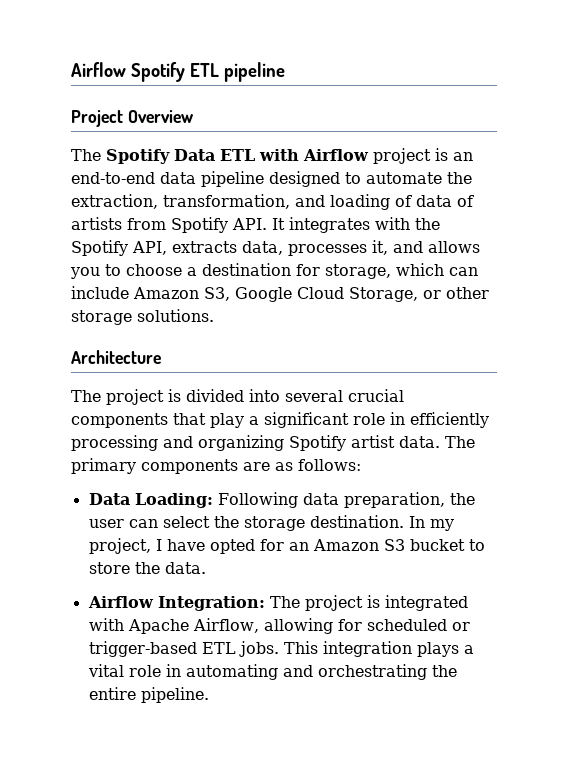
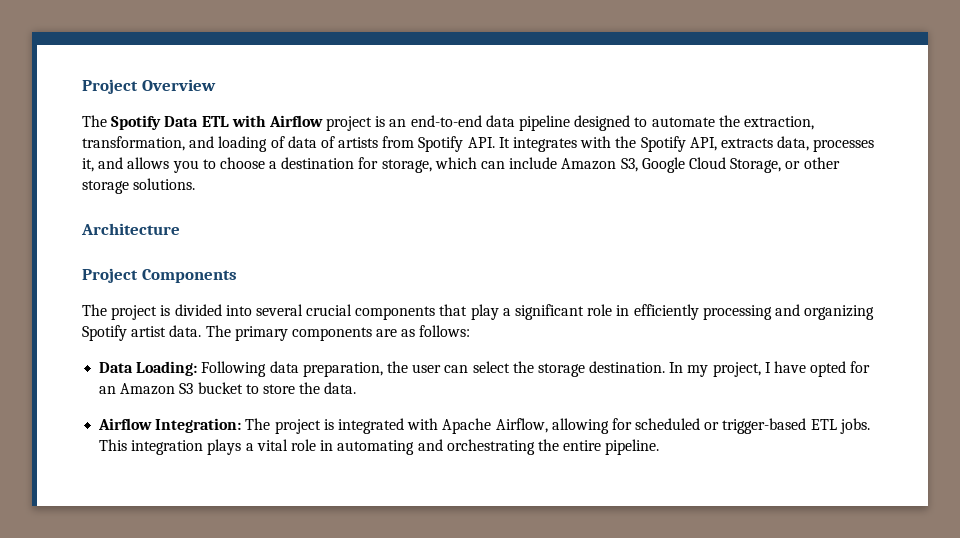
[71,62,285,82] Airflow Spotify ETL pipeline // -> (82, 86) none
(161, 357) none -> [82,268,237,283] // Project Components

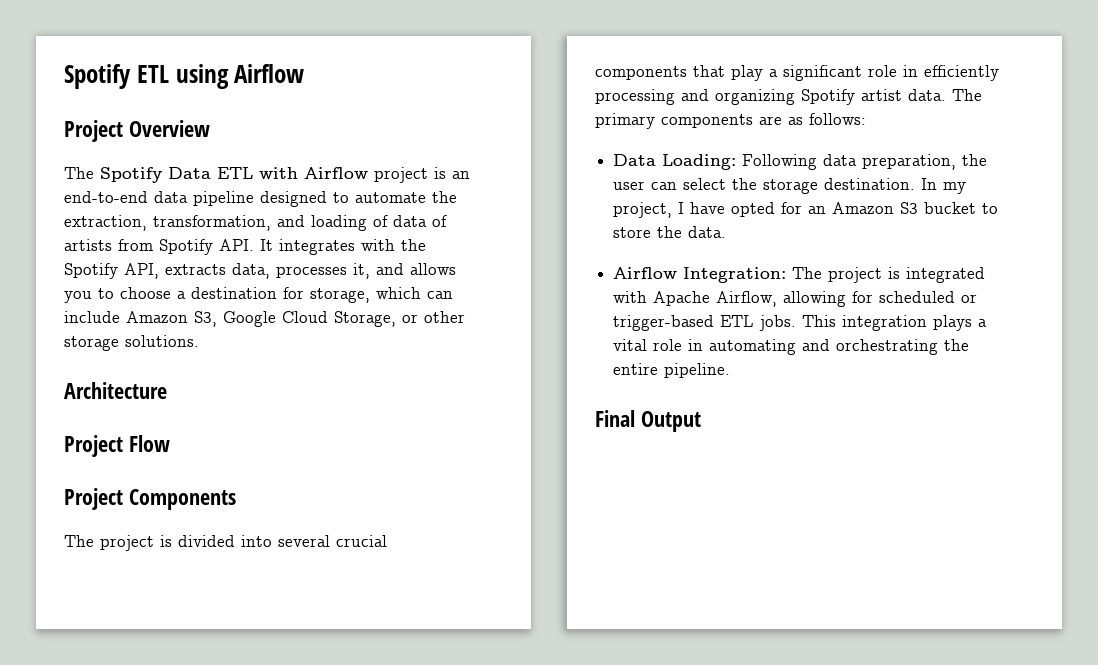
(82, 86) none -> [64,64,305,89] Spotify ETL using Airflow //
(180, 229) none -> [64,435,170,457] // Project Flow
(660, 447) none -> [595,410,701,432] // Final Output

